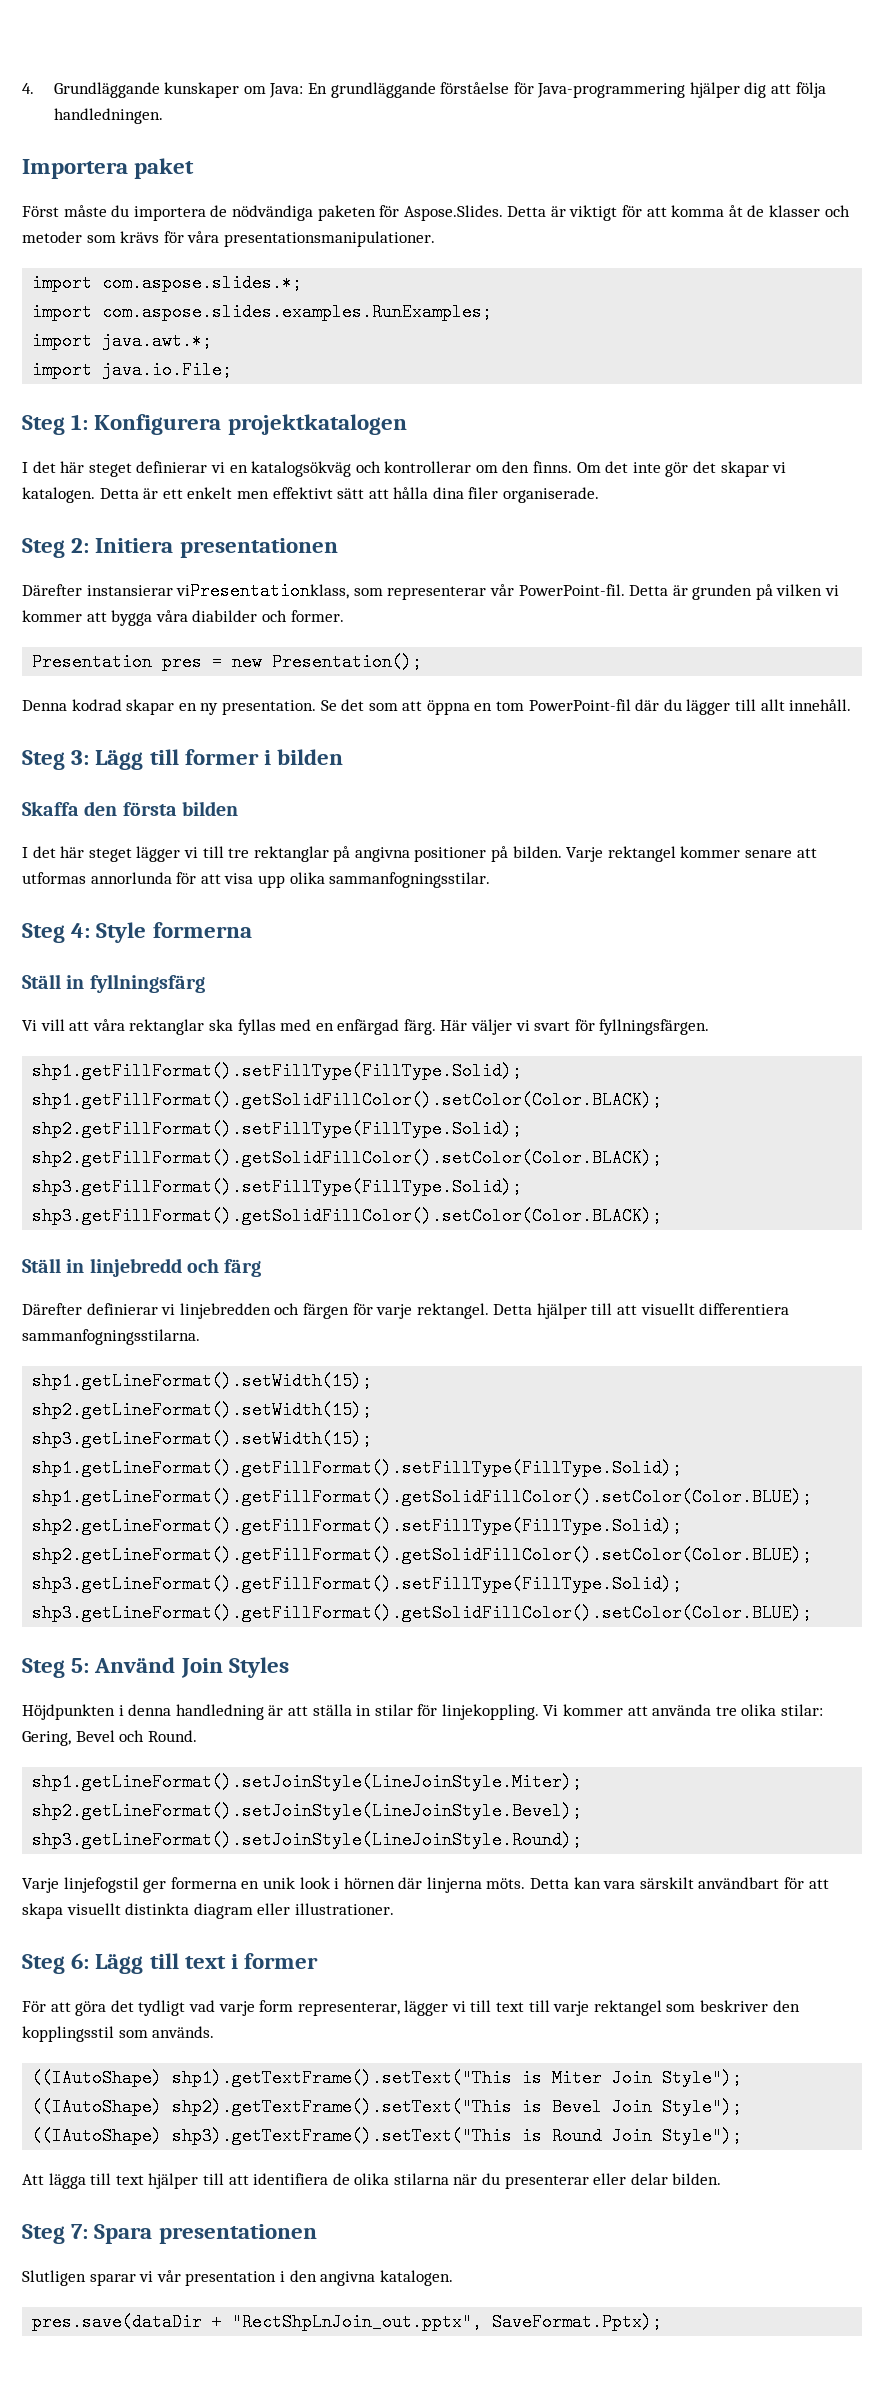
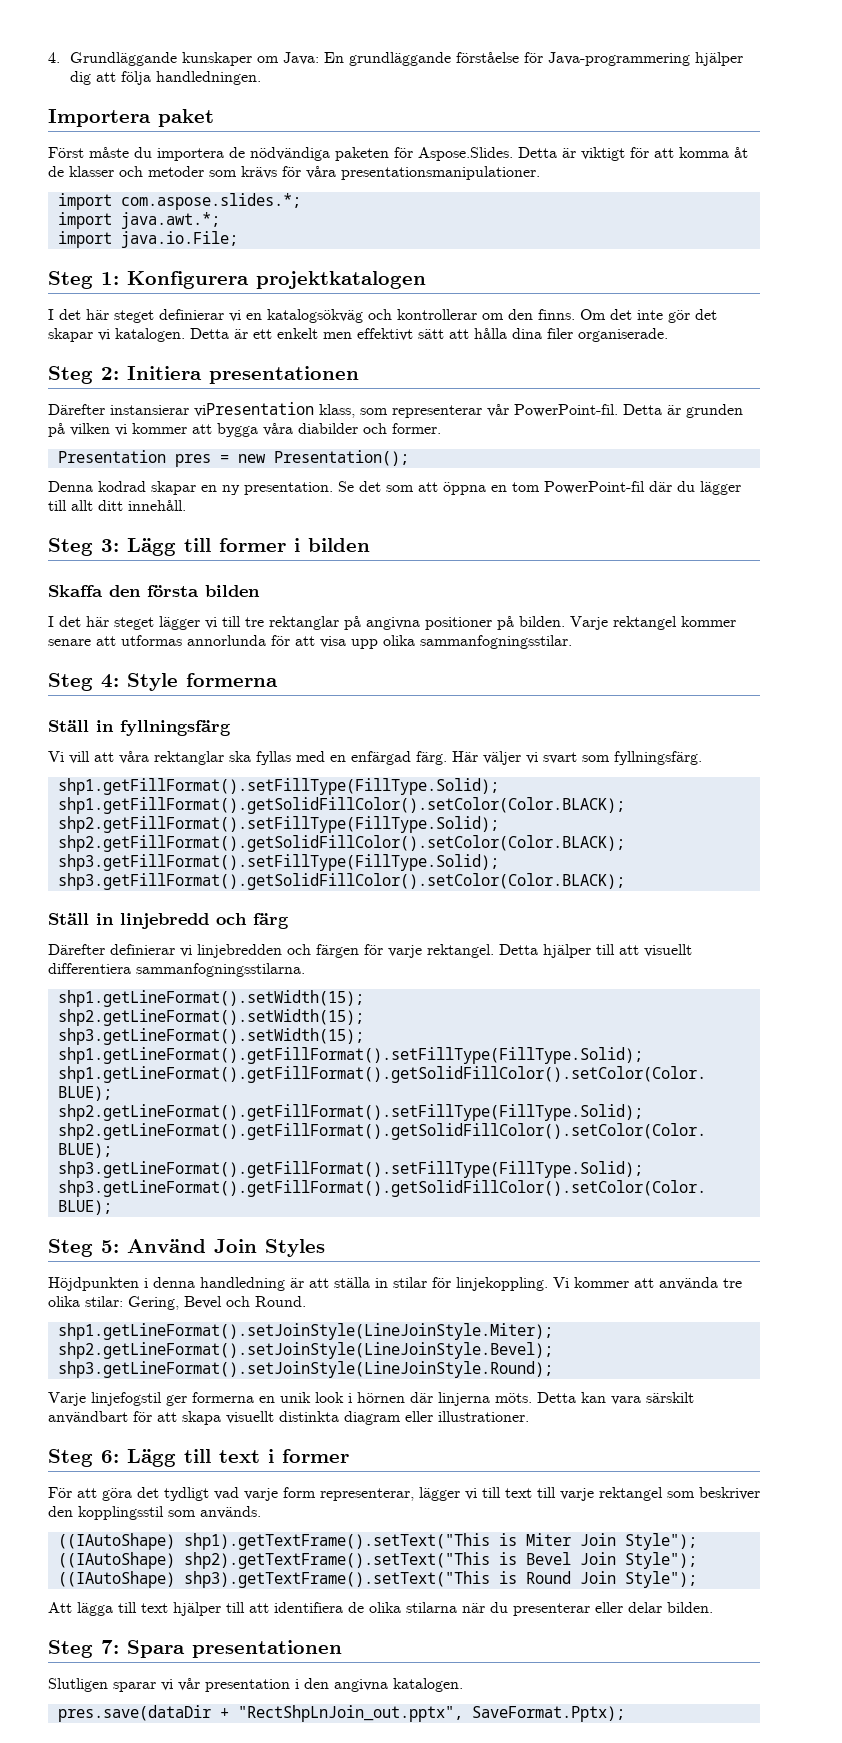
[32,303,493,321] // import com.aspose.slides.examples.RunExamples; -> (301, 201) none
[176,582,350,600] viPresentationklass, -> [194,402,355,418] viPresentation klass,
(785, 705) none -> [98,500,123,511] ditt
[574,1019,710,1035] för fyllningsfärgen. -> [582,751,702,765] som fyllningsfärg.

